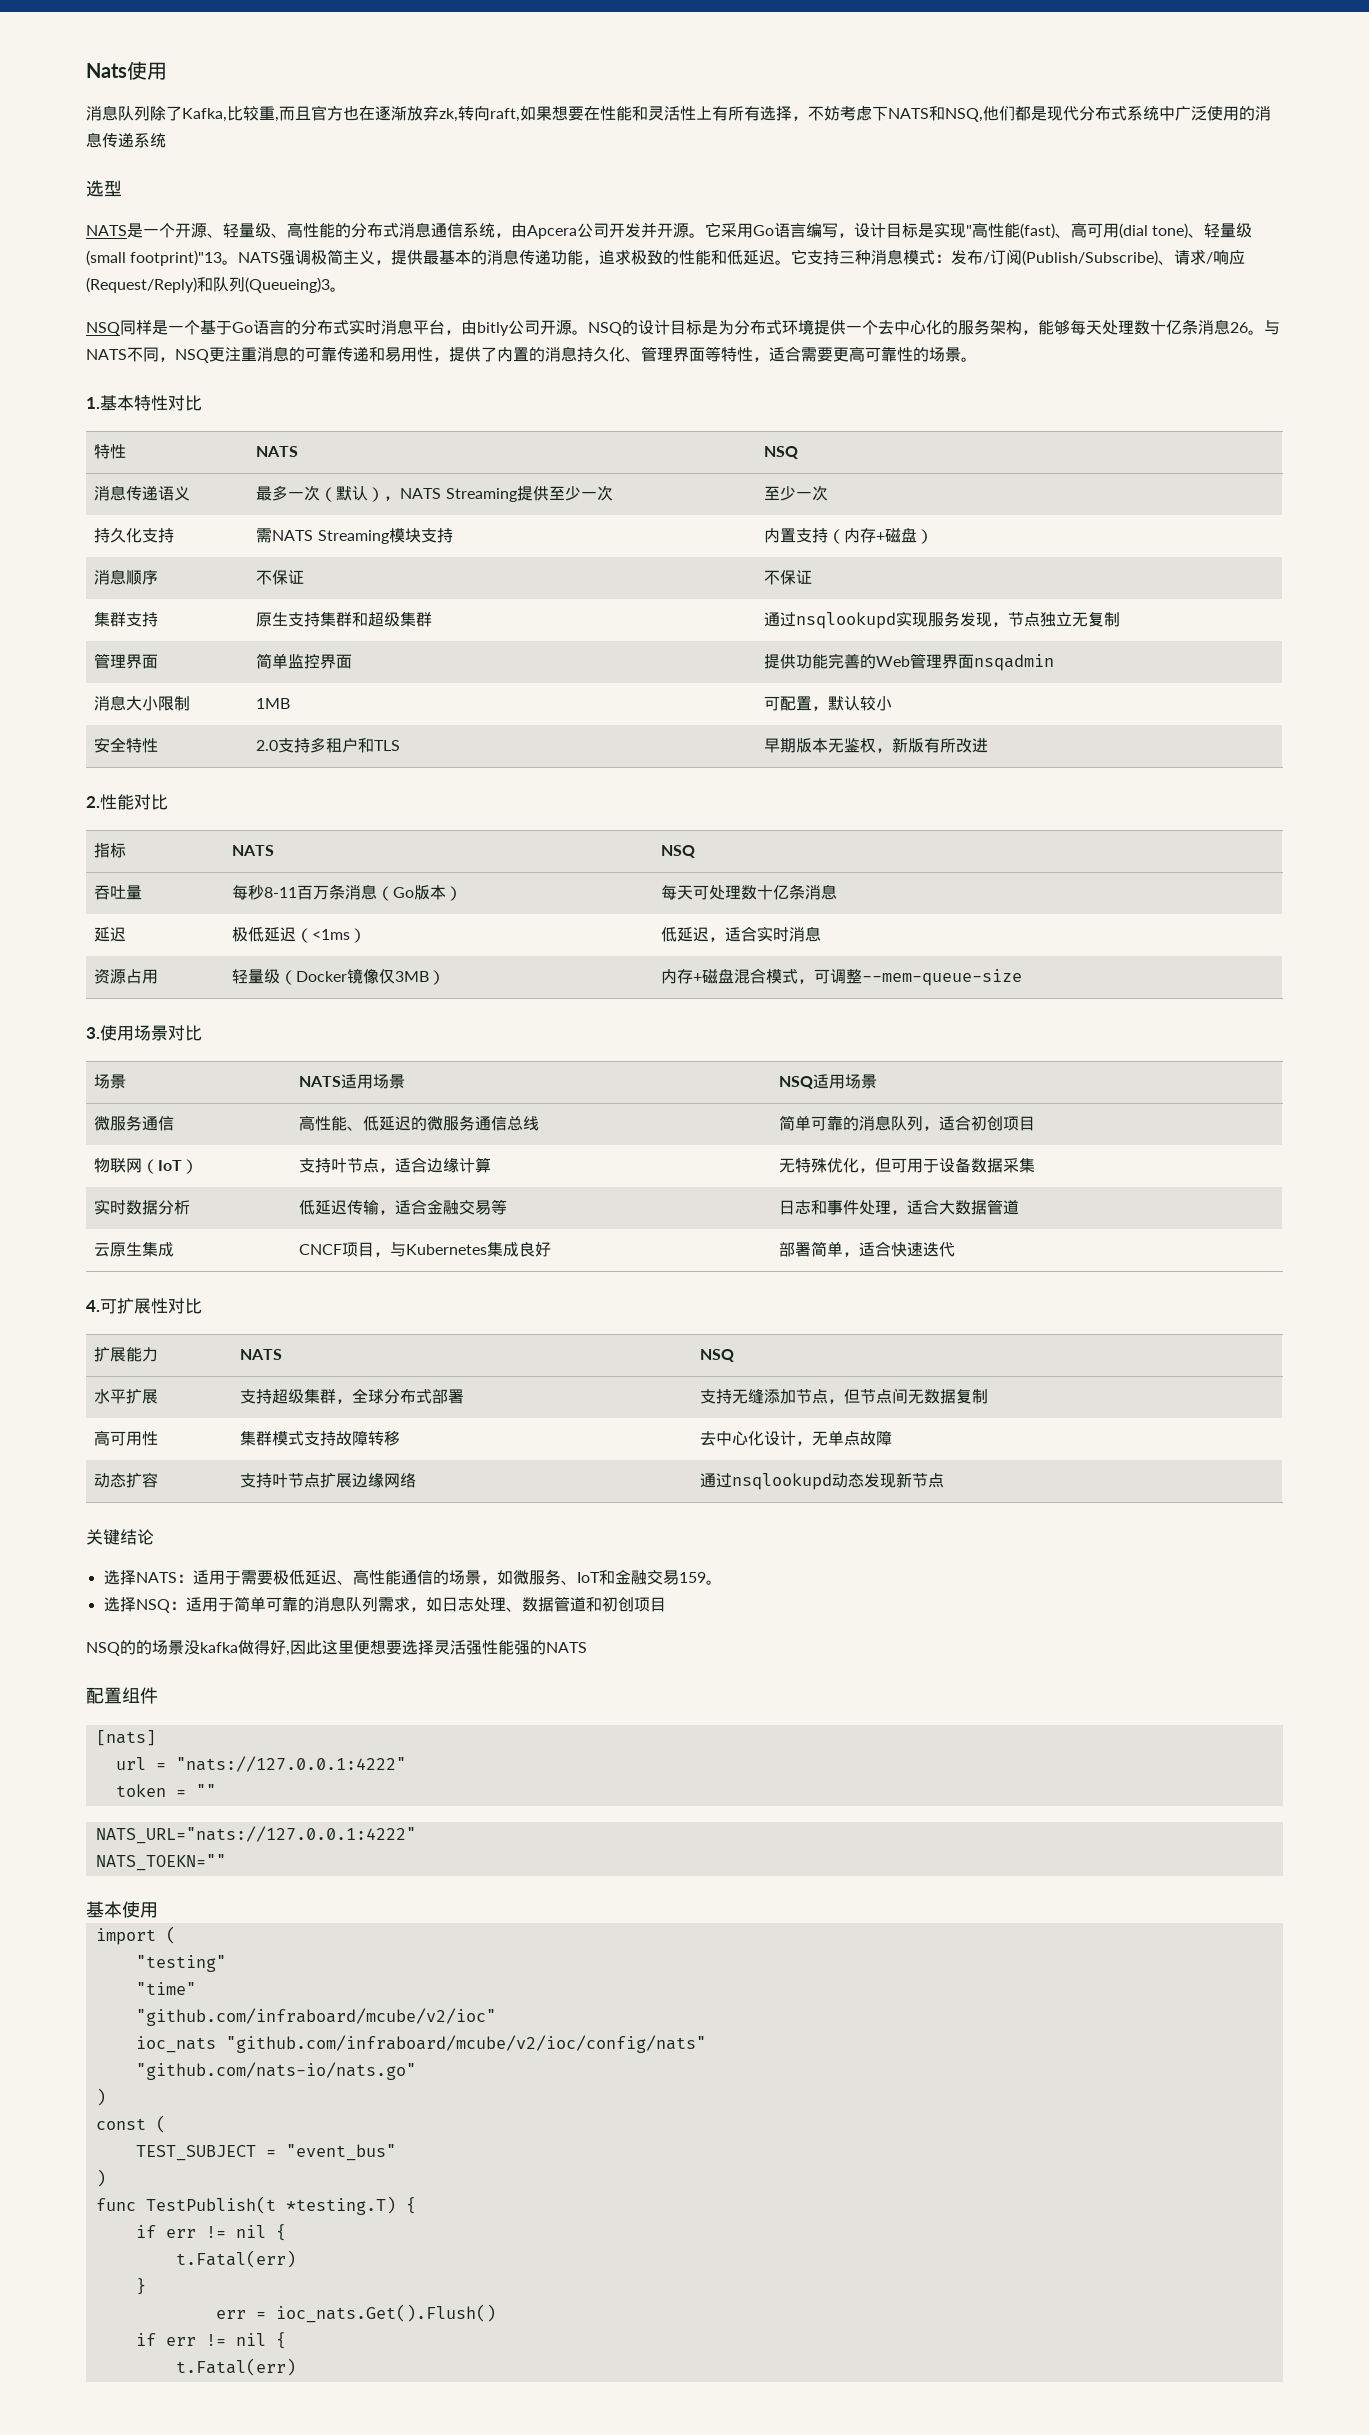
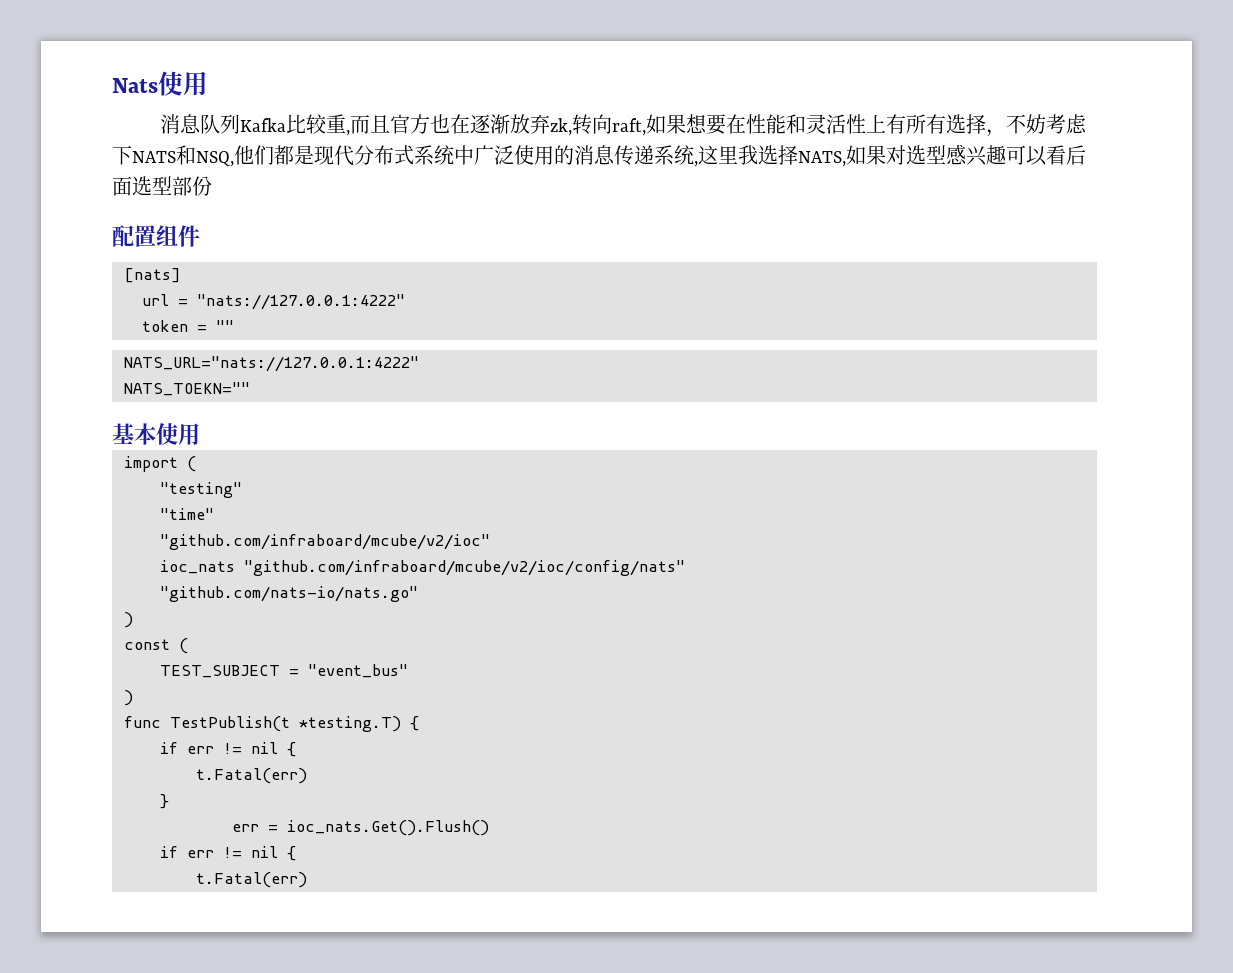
[150,106,227,122] 除了Kafka, -> [239,118,286,132] Kafka
[86,180,122,197] [86,222,1253,239] [86,249,1246,266] [86,277,346,293] [86,319,1280,336] [86,346,977,363] [86,395,202,411] [94,444,127,459] [256,446,299,457] [764,446,799,459] [94,485,191,501] [256,485,613,502] [764,485,829,501] [94,527,175,543] [256,528,453,544] [764,528,934,544] [94,569,159,585] [256,570,305,585] [764,570,813,585] [94,612,159,627] [256,612,433,627] [764,611,1121,629] [94,653,159,669] [256,653,353,669] [764,653,1055,671] [94,695,191,711] [256,698,291,709] [764,696,893,711] [94,737,159,753] [256,737,401,753] [764,737,989,753] [86,794,168,810] [94,843,127,858] [232,845,275,856] [661,845,696,858] [94,885,143,900] [232,884,463,901] [661,884,838,900] [94,927,127,942] [232,927,367,943] [661,926,822,942] [94,969,159,984] [232,968,446,985] [661,968,1023,986] [86,1025,202,1041] [94,1074,127,1089] [299,1074,406,1089] [779,1074,878,1089] [94,1115,175,1131] [299,1115,540,1131] [779,1115,1036,1131] [94,1158,199,1174] [299,1157,492,1173] [779,1157,1036,1173] [94,1199,191,1215] [299,1199,508,1215] [779,1199,1020,1215] [94,1242,175,1257] [299,1242,552,1257] [779,1241,956,1257] [86,1298,202,1314] [94,1347,159,1362] [240,1349,283,1360] [700,1349,735,1362] [94,1389,159,1404] [240,1388,465,1404] [700,1388,989,1404] [94,1430,159,1446] [240,1430,401,1446] [700,1430,893,1446] [94,1472,159,1488] [240,1473,417,1488] [700,1472,945,1490] [86,1529,154,1545] [103,1569,722,1585] [103,1596,666,1613] [86,1640,587,1656] // 选型 // NATS是一个开源、轻量级、高性能的分布式消息通信系统，由Apcera公司开发并开源。它采用Go语言编写，设计目标是实现"高性能(fast)、高可用(dial tone)、轻量级(small footprint)"13。NATS强调极简主义，提供最基本的消息传递功能，追求极致的性能和低延迟。它支持三种消息模式：发布/订阅(Publish/Subscribe)、请求/响应(Request/Reply)和队列(Queueing)3。 // NSQ同样是一个基于Go语言的分布式实时消息平台，由bitly公司开源。NSQ的设计目标是为分布式环境提供一个去中心化的服务架构，能够每天处理数十亿条消息26。与NATS不同，NSQ更注重消息的可靠传递和易用性，提供了内置的消息持久化、管理界面等特性，适合需要更高可靠性的场景。 // 1.基本特性对比 // 特性 | NATS | NSQ // 消息传递语义 | 最多一次（默认），NATS Streaming提供至少一次 | 至少一次 // 持久化支持 | 需NATS Streaming模块支持 | 内置支持（内存+磁盘） // 消息顺序 | 不保证 | 不保证 // 集群支持 | 原生支持集群和超级集群 | 通过nsqlookupd实现服务发现，节点独立无复制 // 管理界面 | 简单监控界面 | 提供功能完善的Web管理界面nsqadmin // 消息大小限制 | 1MB | 可配置，默认较小 // 安全特性 | 2.0支持多租户和TLS | 早期版本无鉴权，新版有所改进 // 2.性能对比 // 指标 | NATS | NSQ // 吞吐量 | 每秒8-11百万条消息（Go版本） | 每天可处理数十亿条消息 // 延迟 | 极低延迟（<1ms） | 低延迟，适合实时消息 // 资源占用 | 轻量级（Docker镜像仅3MB） | 内存+磁盘混合模式，可调整--mem-queue-size // 3.使用场景对比 // 场景 | NATS适用场景 | NSQ适用场景 // 微服务通信 | 高性能、低延迟的微服务通信总线 | 简单可靠的消息队列，适合初创项目 // 物联网（IoT） | 支持叶节点，适合边缘计算 | 无特殊优化，但可用于设备数据采集 // 实时数据分析 | 低延迟传输，适合金融交易等 | 日志和事件处理，适合大数据管道 // 云原生集成 | CNCF项目，与Kubernetes集成良好 | 部署简单，适合快速迭代 // 4.可扩展性对比 // 扩展能力 | NATS | NSQ // 水平扩展 | 支持超级集群，全球分布式部署 | 支持无缝添加节点，但节点间无数据复制 // 高可用性 | 集群模式支持故障转移 | 去中心化设计，无单点故障 // 动态扩容 | 支持叶节点扩展边缘网络 | 通过nsqlookupd动态发现新节点 // 关键结论 // 选择NATS：适用于需要极低延迟、高性能通信的场景，如微服务、IoT和金融交易159。 // 选择NSQ：适用于简单可靠的消息队列需求，如日志处理、数据管道和初创项目 // NSQ的的场景没kafka做得好,因此这里便想要选择灵活强性能强的NATS -> [694,144,1086,167] [112,176,212,196] ,这里我选择NATS,如果对选型感兴趣可以看后面选型部份

